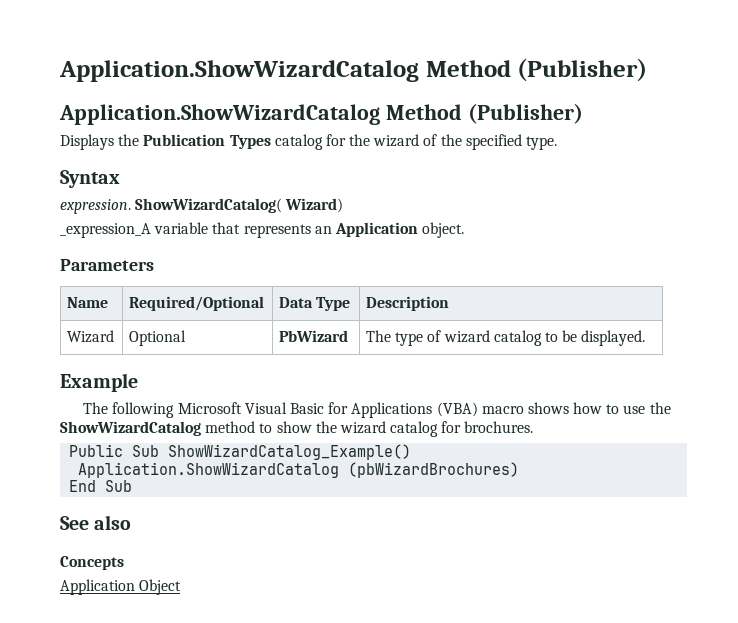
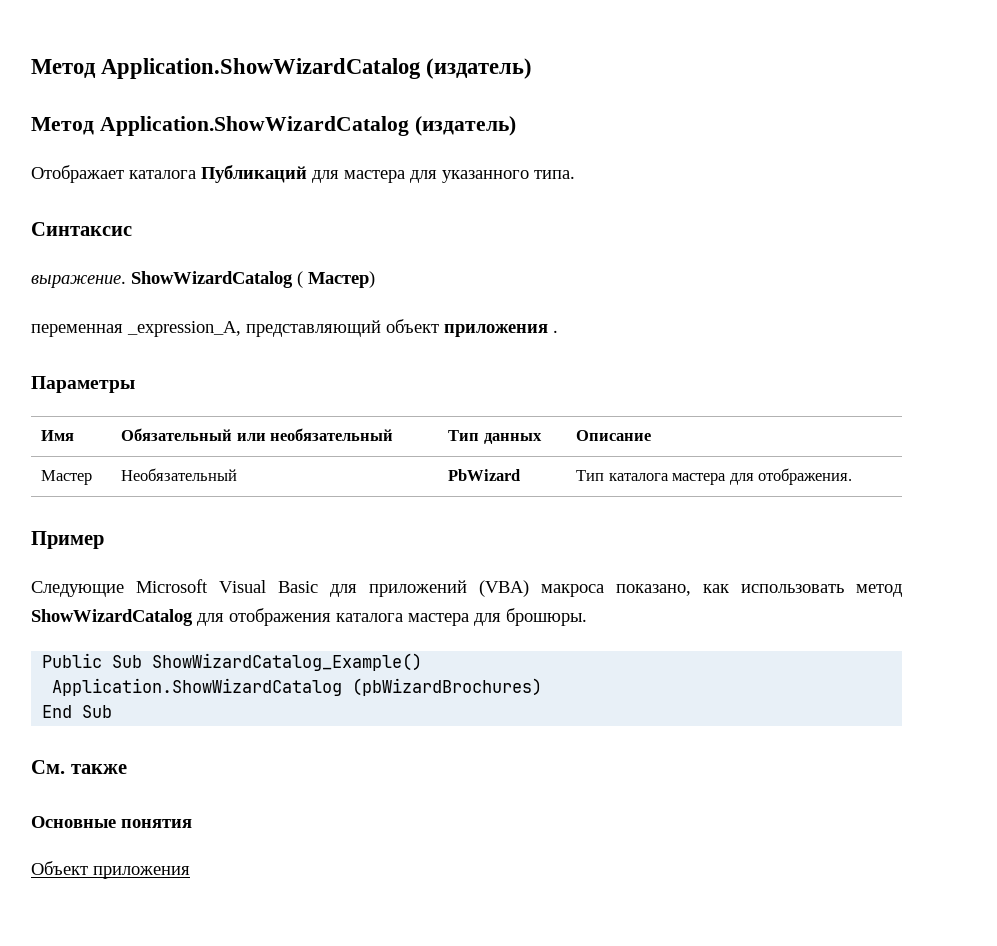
[59,58,648,82] [59,103,583,125] [60,134,558,150] [60,170,120,188] [60,198,344,214] [60,222,465,238] [60,259,154,271] [67,297,109,308] [129,296,265,311] [279,297,351,311] [366,296,450,311] [67,330,115,343] [129,330,187,346] [279,330,349,342] [366,330,646,346] [60,373,138,392] [83,402,671,418] [60,421,534,437] Application.ShowWizardCatalog Method (Publisher) // Application.ShowWizardCatalog Method (Publisher) // Displays the Publication Types catalog for the wizard of the specified type. // Syntax // expression. ShowWizardCatalog( Wizard) // _expression_A variable that represents an Application object. // Parameters // Name | Required/Optional | Data Type | Description // Wizard | Optional | PbWizard | The type of wizard catalog to be displayed. // Example // The following Microsoft Visual Basic for Applications (VBA) macro shows how to use the ShowWizardCatalog method to show the wizard catalog for brochures. -> [31,58,533,79] [31,116,516,136] [31,165,575,183] [31,222,132,236] [31,271,375,288] [31,319,558,337] [31,376,135,393] [41,430,75,441] [121,428,394,441] [448,430,542,444] [576,430,652,441] [41,470,93,485] [121,468,238,481] [448,469,521,481] [576,468,853,485] [31,531,104,549] [31,579,902,597] [31,608,587,626] Метод Application.ShowWizardCatalog (издатель) // Метод Application.ShowWizardCatalog (издатель) // Отображает каталога Публикаций для мастера для указанного типа. // Синтаксис // выражение. ShowWizardCatalog ( Мастер) // переменная _expression_A, представляющий объект приложения . // Параметры // Имя | Обязательный или необязательный | Тип данных | Описание // Мастер | Необязательный | PbWizard | Тип каталога мастера для отображения. // Пример // Следующие Microsoft Visual Basic для приложений (VBA) макроса показано, как использовать метод ShowWizardCatalog для отображения каталога мастера для брошюры.
[60,515,132,530] [60,556,124,570] [60,579,182,595] See also // Concepts // Application Object -> [31,760,127,774] [31,816,192,828] [31,861,190,879] См. также // Основные понятия // Объект приложения

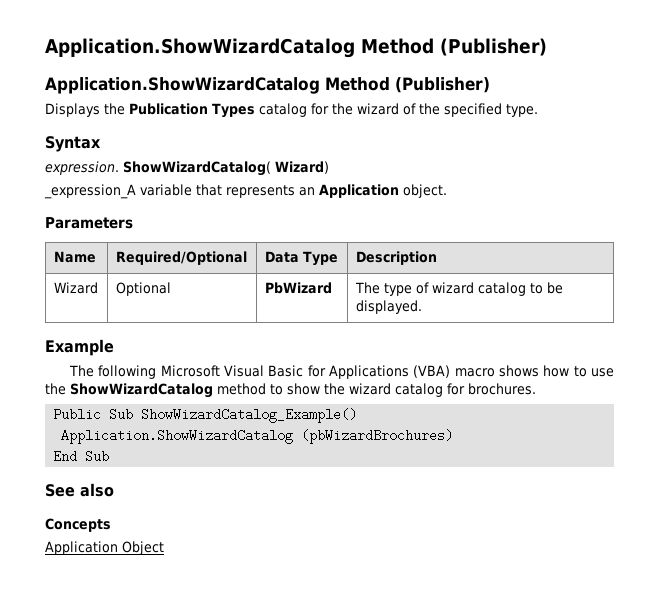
[31,58,533,79] [31,116,516,136] [31,165,575,183] [31,222,132,236] [31,271,375,288] [31,319,558,337] [31,376,135,393] [41,430,75,441] [121,428,394,441] [448,430,542,444] [576,430,652,441] [41,470,93,485] [121,468,238,481] [448,469,521,481] [576,468,853,485] [31,531,104,549] [31,579,902,597] [31,608,587,626] Метод Application.ShowWizardCatalog (издатель) // Метод Application.ShowWizardCatalog (издатель) // Отображает каталога Публикаций для мастера для указанного типа. // Синтаксис // выражение. ShowWizardCatalog ( Мастер) // переменная _expression_A, представляющий объект приложения . // Параметры // Имя | Обязательный или необязательный | Тип данных | Описание // Мастер | Необязательный | PbWizard | Тип каталога мастера для отображения. // Пример // Следующие Microsoft Visual Basic для приложений (VBA) макроса показано, как использовать метод ShowWizardCatalog для отображения каталога мастера для брошюры. -> [45,38,547,58] [45,77,490,94] [45,103,538,118] [45,136,101,152] [45,161,329,176] [44,184,447,199] [45,217,133,229] [53,251,96,263] [115,251,247,265] [264,251,338,266] [355,251,437,265] [53,282,98,294] [115,282,171,296] [264,282,332,294] [354,282,563,296] [355,300,422,314] [45,339,114,356] [68,365,614,379] [45,383,536,398] Application.ShowWizardCatalog Method (Publisher) // Application.ShowWizardCatalog Method (Publisher) // Displays the Publication Types catalog for the wizard of the specified type. // Syntax // expression. ShowWizardCatalog( Wizard) // _expression_A variable that represents an Application object. // Parameters // Name | Required/Optional | Data Type | Description // Wizard | Optional | PbWizard | The type of wizard catalog to be displayed. // Example // The following Microsoft Visual Basic for Applications (VBA) macro shows how to use the ShowWizardCatalog method to show the wizard catalog for brochures.
[31,760,127,774] [31,816,192,828] [31,861,190,879] См. также // Основные понятия // Объект приложения -> [45,483,114,497] [45,518,111,532] [45,541,164,555] See also // Concepts // Application Object

